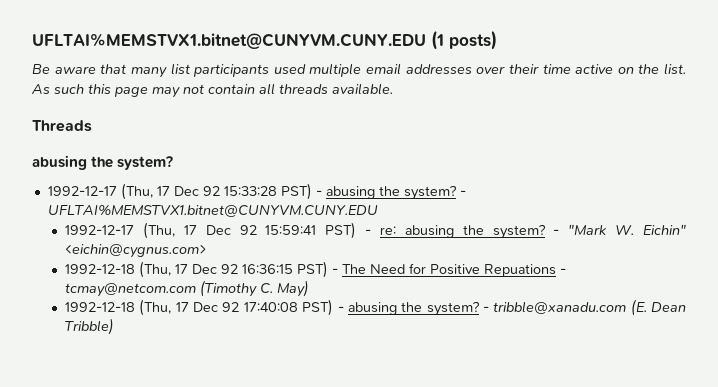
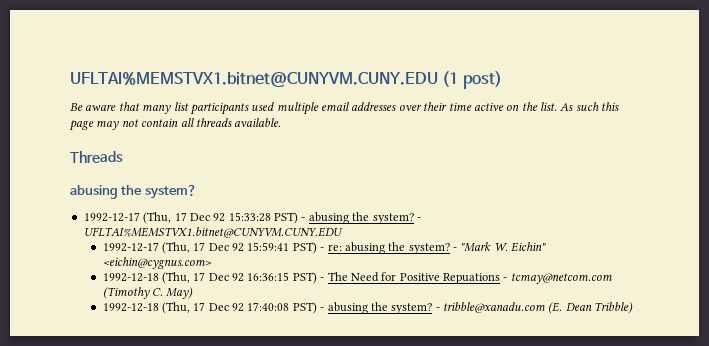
[449,30,497,50] posts) -> [462,71,502,89] post)

